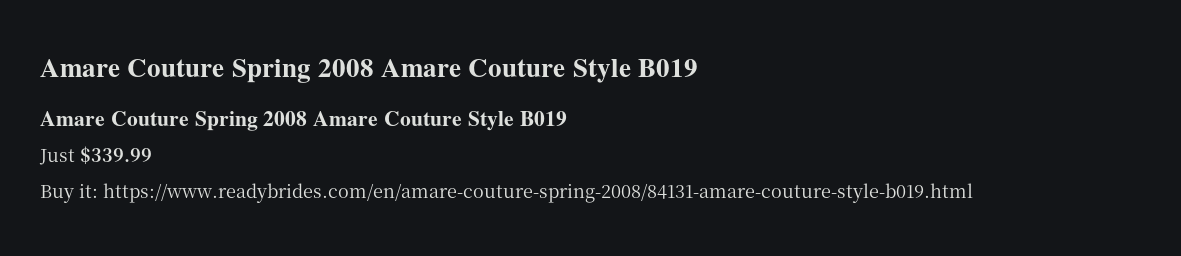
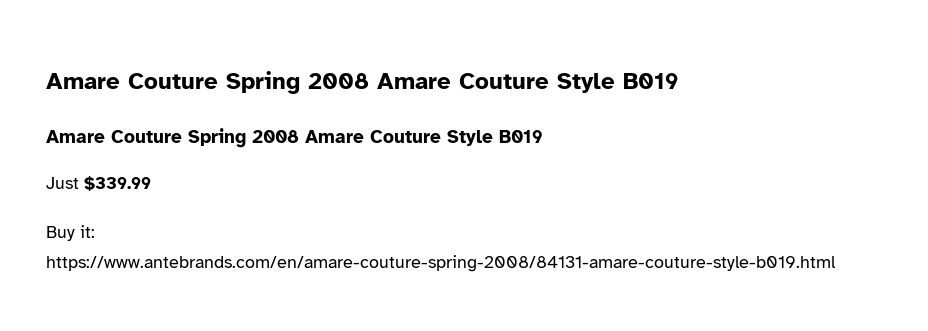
[103,183,973,203] https://www.readybrides.com/en/amare-couture-spring-2008/84131-amare-couture-style-b019.html -> [46,255,836,272] https://www.antebrands.com/en/amare-couture-spring-2008/84131-amare-couture-style-b019.html

